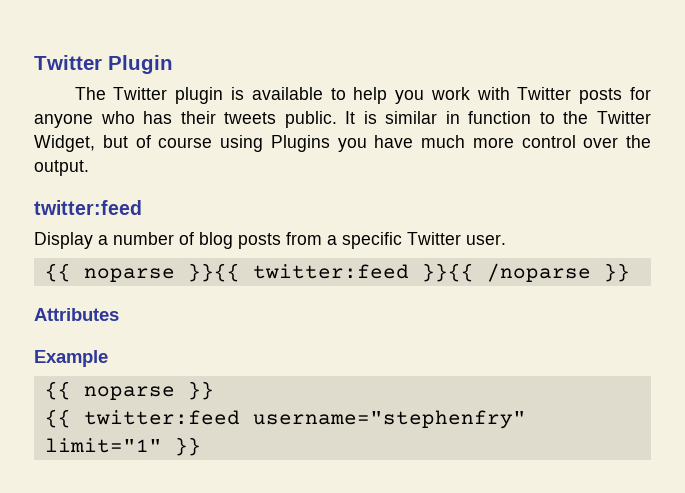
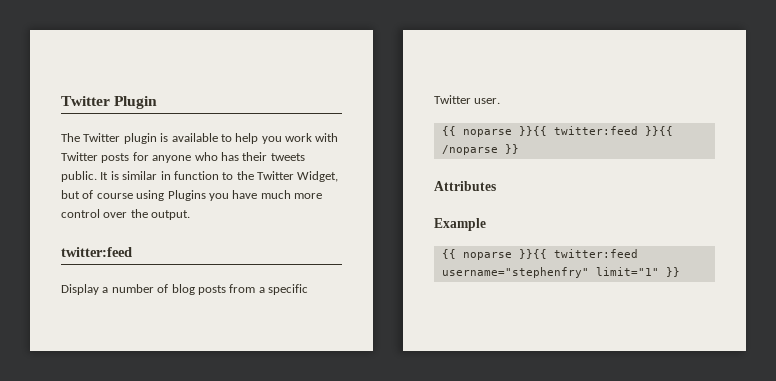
[187,381,214,400] [44,409,71,428] }} // {{ -> [518,249,547,259] }}{{

